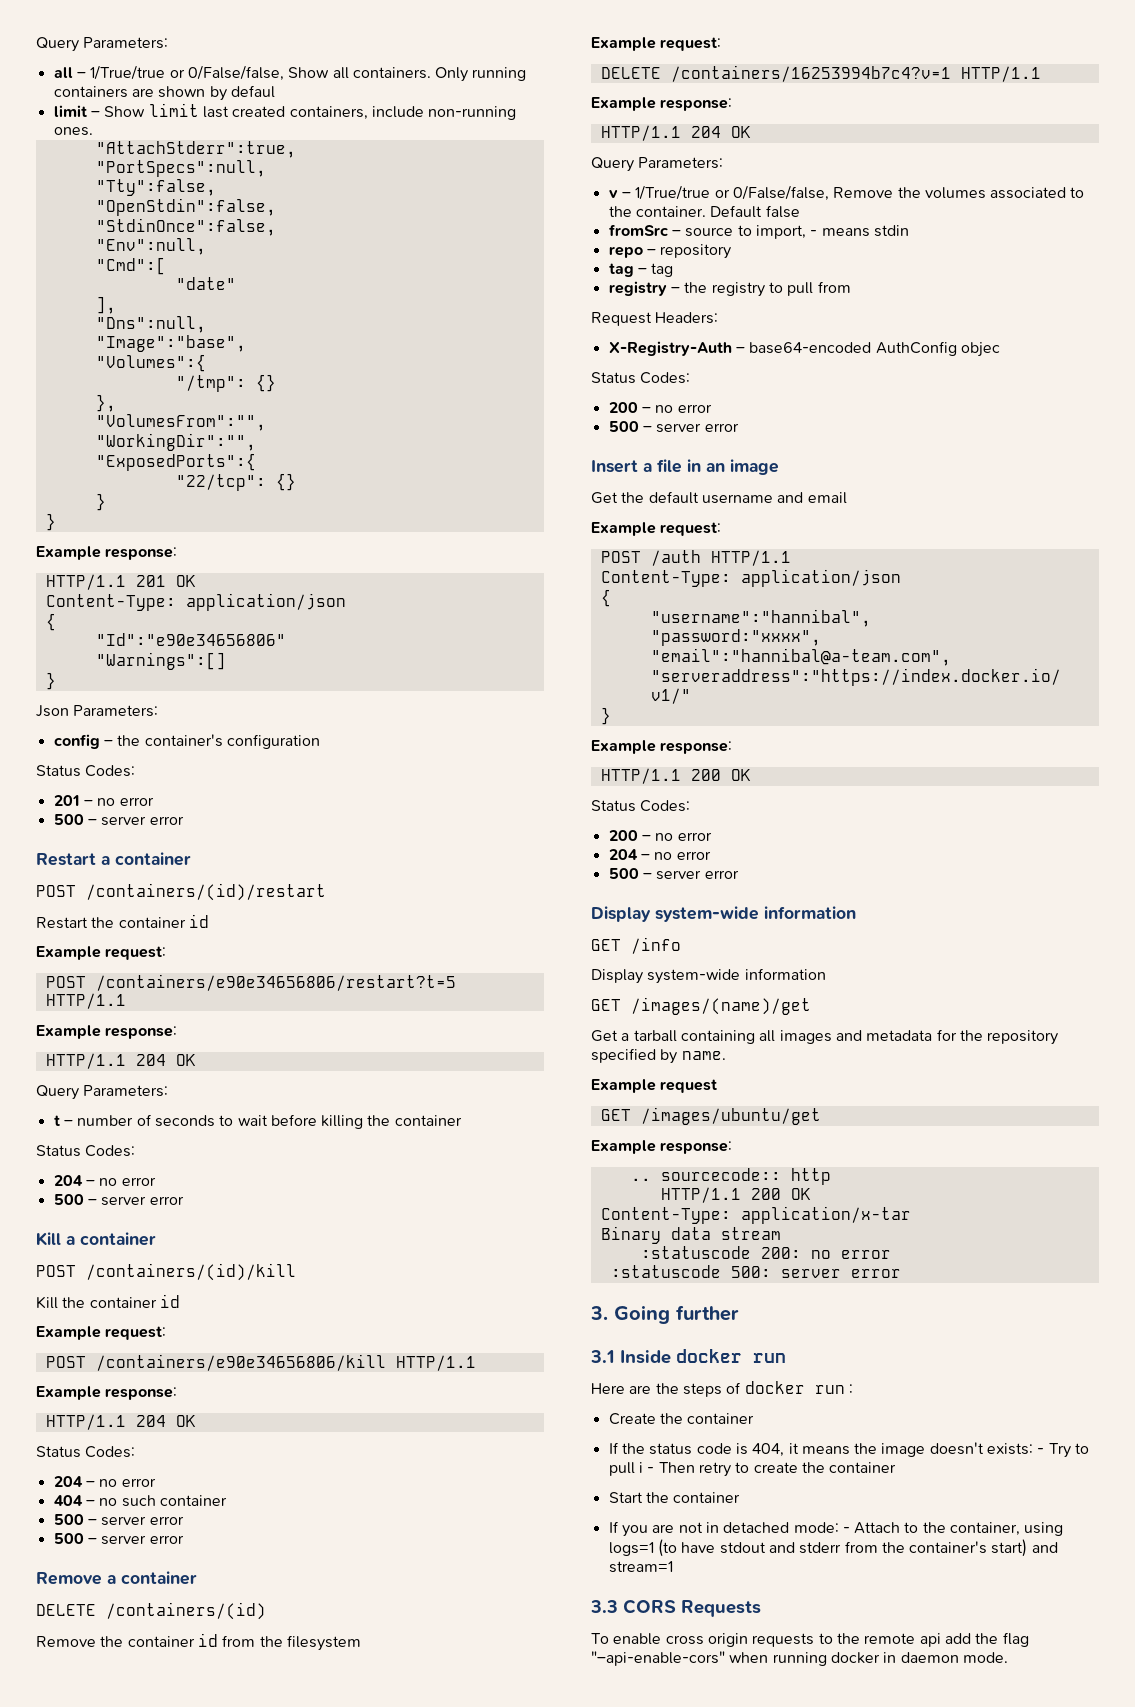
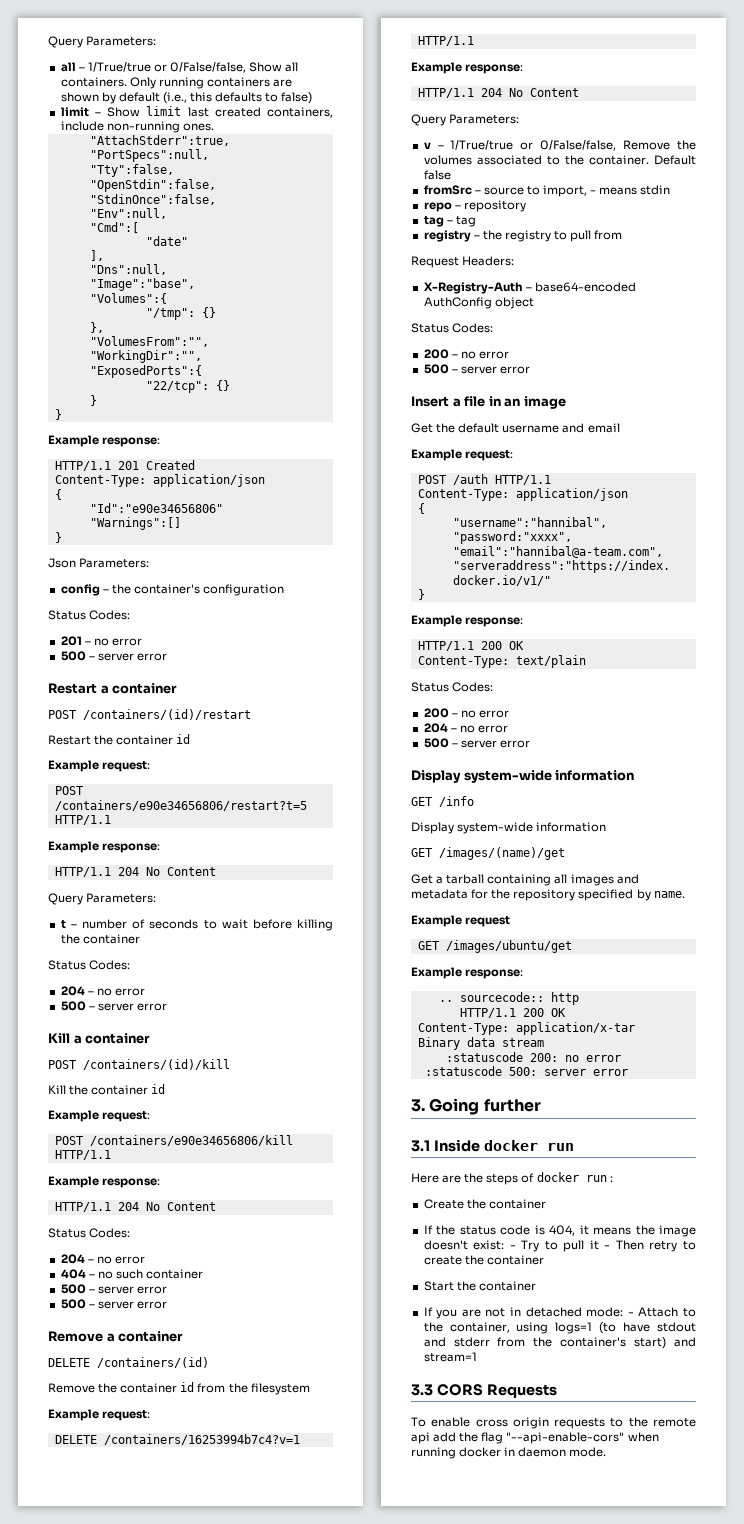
[230,85,275,98] defaul -> [118,92,313,104] default (i.e., this defaults to false)
[175,575,196,587] OK -> [145,460,195,470] Created
[175,1054,196,1066] OK -> [145,867,216,876] No Content
[175,1415,196,1427] OK -> [145,1202,216,1211] No Content
[730,126,751,138] OK -> [508,88,579,97] No Content
[960,342,1000,357] objec -> [494,297,534,309] object
(751, 775) none -> [417,655,586,668] // Content-Type: text/plain
[987,1443,1034,1455] exists: -> [473,1240,505,1250] exist:
[638,1462,643,1473] i -> [589,1240,599,1250] it
[591,1651,725,1666] "–api-enable-cors" -> [506,1432,625,1444] "--api-enable-cors"

